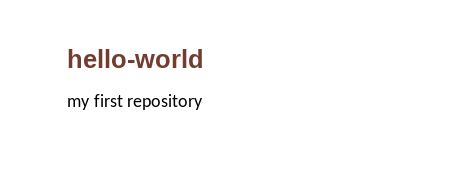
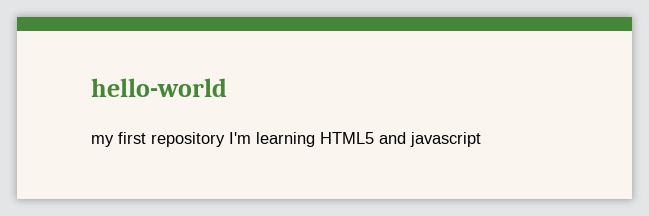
(204, 102) none -> [229,132,481,147] I'm learning HTML5 and javascript

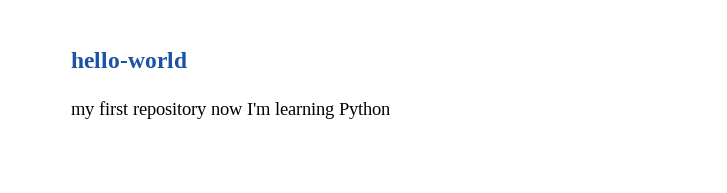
(225, 139) none -> [211,106,243,115] now
[320,132,481,147] HTML5 and javascript -> [339,102,390,119] Python

